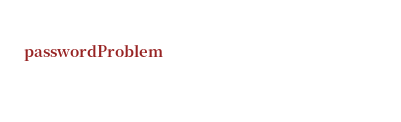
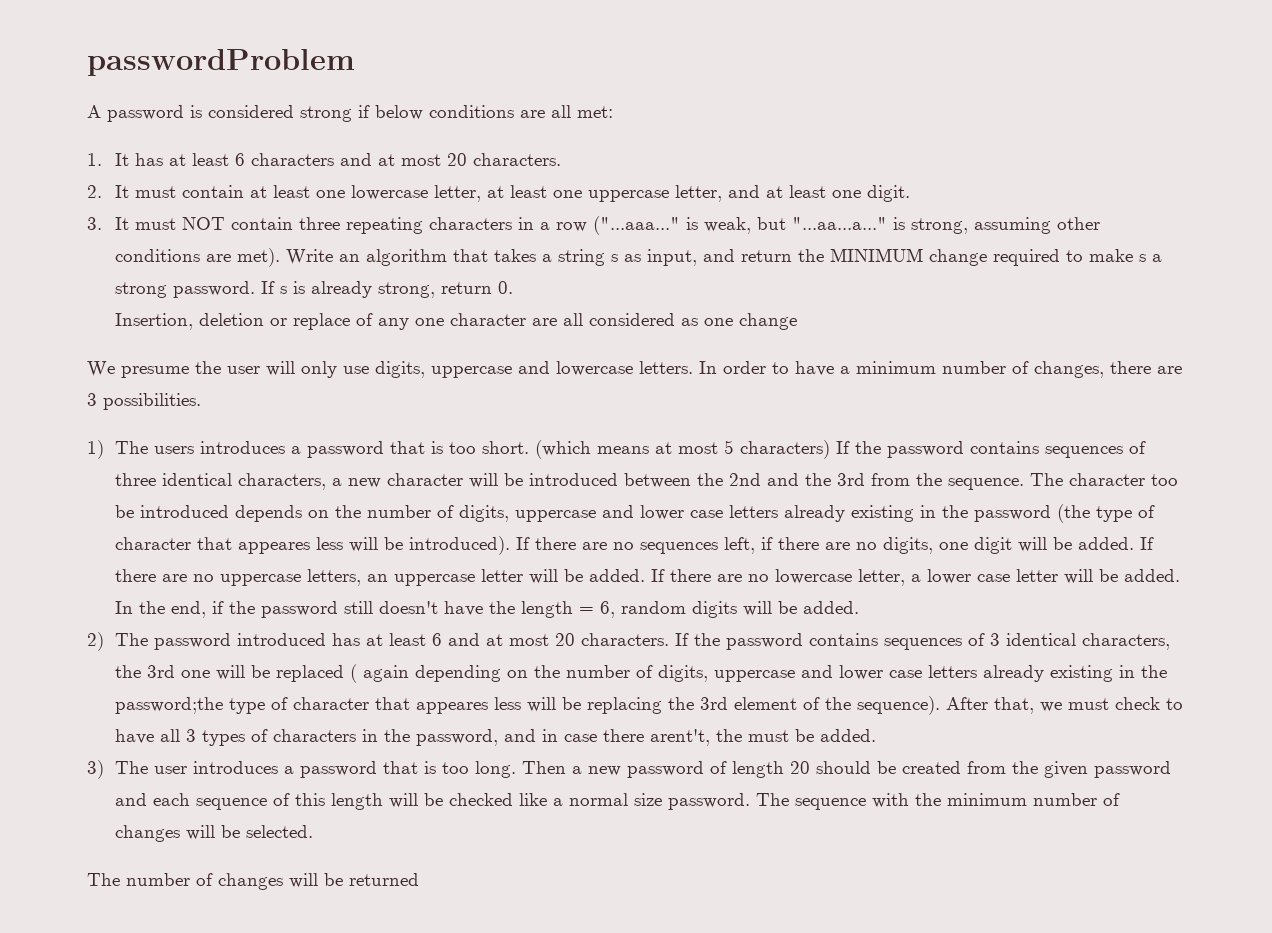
(163, 52) none -> [87,105,613,122] [87,153,561,166] [87,185,910,202] [87,216,1100,235] [114,248,1162,267] [114,281,513,298] [114,313,797,330] [87,361,1182,378] [87,393,201,410] [87,440,1146,459] [114,473,1178,490] [114,504,1155,523] [114,536,1154,555] [114,569,1180,586] [114,601,859,618] [87,632,1170,651] [114,664,1167,683] [114,696,1183,715] [114,729,876,746] [87,760,1171,779] [114,793,1120,810] [114,825,313,842] [87,873,419,890] // A password is considered strong if below conditions are all met: // 1. It has at least 6 characters and at most 20 characters. // 2. It must contain at least one lowercase letter, at least one uppercase letter, and at least one digit. // 3. It must NOT contain three repeating characters in a row ("...aaa..." is weak, but "...aa...a..." is strong, assuming other conditions are met). Write an algorithm that takes a string s as input, and return the MINIMUM change required to make s a strong password. If s is already strong, return 0. // Insertion, deletion or replace of any one character are all considered as one change // We presume the user will only use digits, uppercase and lowercase letters. In order to have a minimum number of changes, there are 3 possibilities. // 1) The users introduces a password that is too short. (which means at most 5 characters) If the password contains sequences of three identical characters, a new character will be introduced between the 2nd and the 3rd from the sequence. The character too be introduced depends on the number of digits, uppercase and lower case letters already existing in the password (the type of character that appeares less will be introduced). If there are no sequences left, if there are no digits, one digit will be added. If there are no uppercase letters, an uppercase letter will be added. If there are no lowercase letter, a lower case letter will be added. In the end, if the password still doesn't have the length = 6, random digits will be added. // 2) The password introduced has at least 6 and at most 20 characters. If the password contains sequences of 3 identical characters, the 3rd one will be replaced ( again depending on the number of digits, uppercase and lower case letters already existing in the password;the type of character that appeares less will be replacing the 3rd element of the sequence). After that, we must check to have all 3 types of characters in the password, and in case there arent't, the must be added. // 3) The user introduces a password that is too long. Then a new password of length 20 should be created from the given password and each sequence of this length will be checked like a normal size password. The sequence with the minimum number of changes will be selected. // The number of changes will be returned

